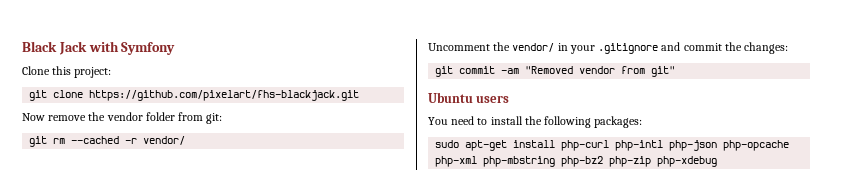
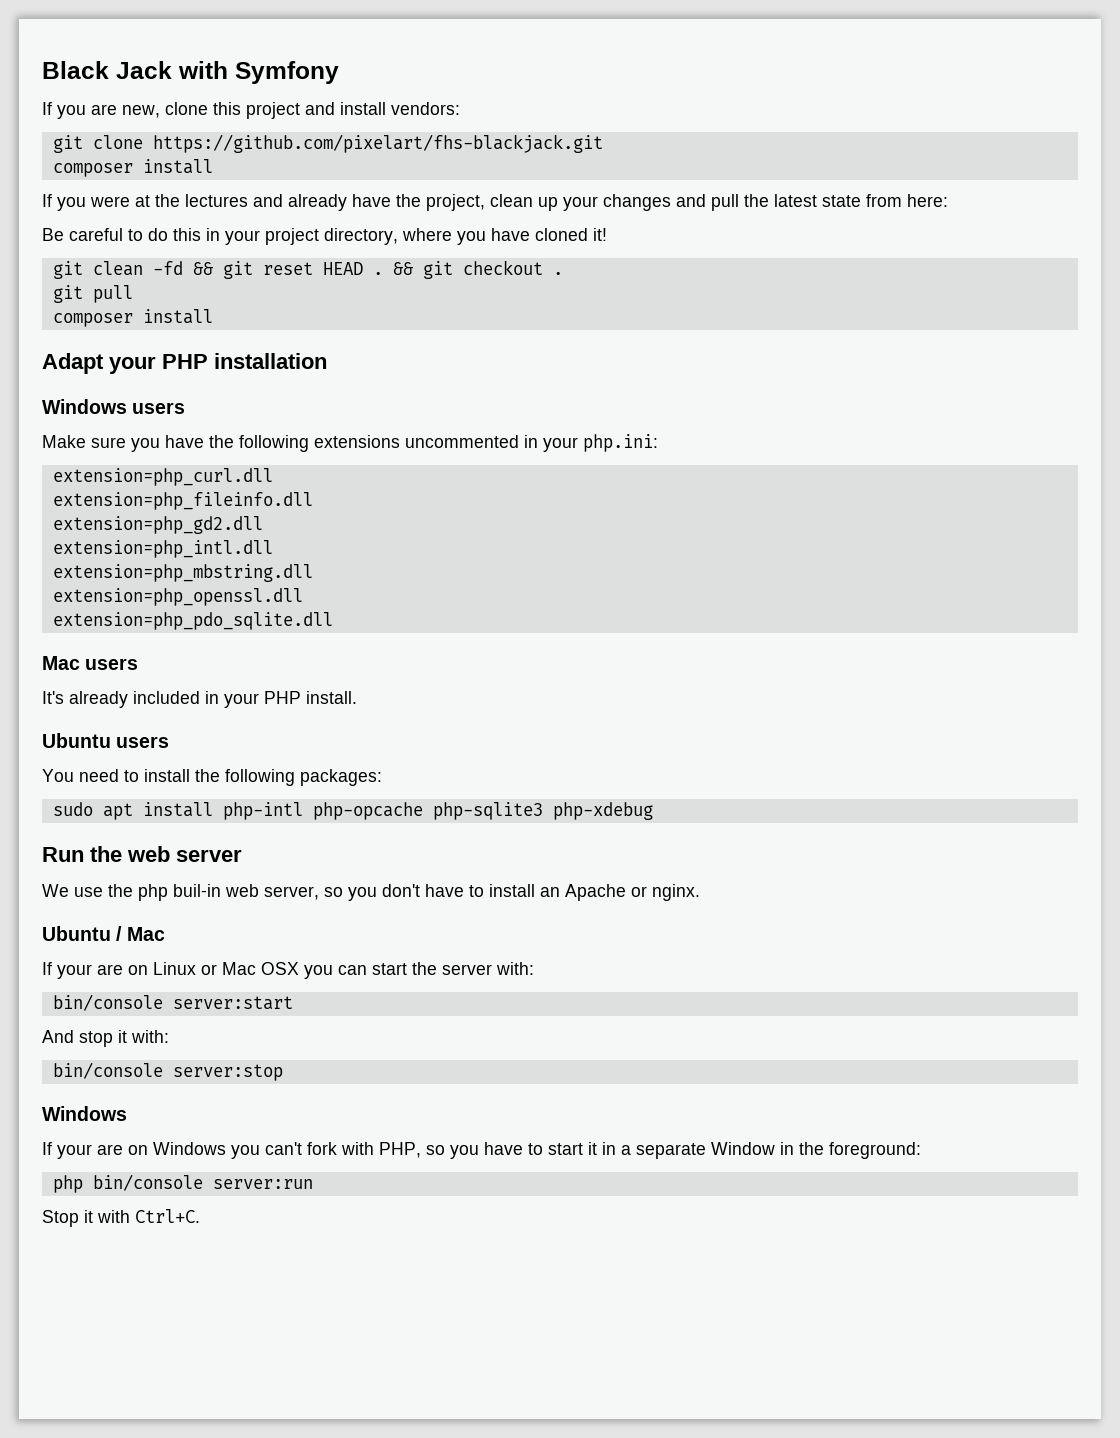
[22,66,112,78] [29,90,360,101] [22,112,223,124] [29,136,186,147] [428,42,789,54] [435,66,676,77] Clone this project: // git clone https://github.com/pixelart/fhs-blackjack.git // Now remove the vendor folder from git: // git rm --cached -r vendor/ // Uncomment the vendor/ in your .gitignore and commit the changes: // git commit -am "Removed vendor from git" -> [42,102,460,119] [52,134,603,153] [52,159,213,177] [42,194,948,211] [42,228,607,245] [52,260,563,279] [52,285,133,303] [52,309,213,327] [42,353,327,374] [42,399,186,414] [42,434,658,452] [52,468,273,486] [52,492,313,510] [52,516,263,534] [52,540,273,558] [52,564,313,582] [52,588,303,606] [52,612,333,630] [42,656,139,670] [42,691,357,708] If you are new, clone this project and install vendors: // git clone https://github.com/pixelart/fhs-blackjack.git // composer install // If you were at the lectures and already have the project, clean up your changes and pull the latest state from here: // Be careful to do this in your project directory, where you have cloned it! // git clean -fd && git reset HEAD . && git checkout . // git pull // composer install // Adapt your PHP installation // Windows users // Make sure you have the following extensions uncommented in your php.ini: // extension=php_curl.dll // extension=php_fileinfo.dll // extension=php_gd2.dll // extension=php_intl.dll // extension=php_mbstring.dll // extension=php_openssl.dll // extension=php_pdo_sqlite.dll // Mac users // It's already included in your PHP install.
[465,140,790,151] [435,156,718,167] apt-get install php-curl php-intl php-json php-opcache php-xml php-mbstring php-bz2 php-zip php-xdebug -> [102,802,653,820] [42,846,242,862] [42,884,700,901] [42,926,165,941] [42,962,534,979] [52,994,293,1011] [42,1030,169,1047] [52,1062,283,1081] [42,1106,127,1121] [42,1142,921,1159] [52,1174,313,1193] [42,1209,200,1227] apt install php-intl php-opcache php-sqlite3 php-xdebug // Run the web server // We use the php buil-in web server, so you don't have to install an Apache or nginx. // Ubuntu / Mac // If your are on Linux or Mac OSX you can start the server with: // bin/console server:start // And stop it with: // bin/console server:stop // Windows // If your are on Windows you can't fork with PHP, so you have to start it in a separate Window in the foreground: // php bin/console server:run // Stop it with Ctrl+C.

